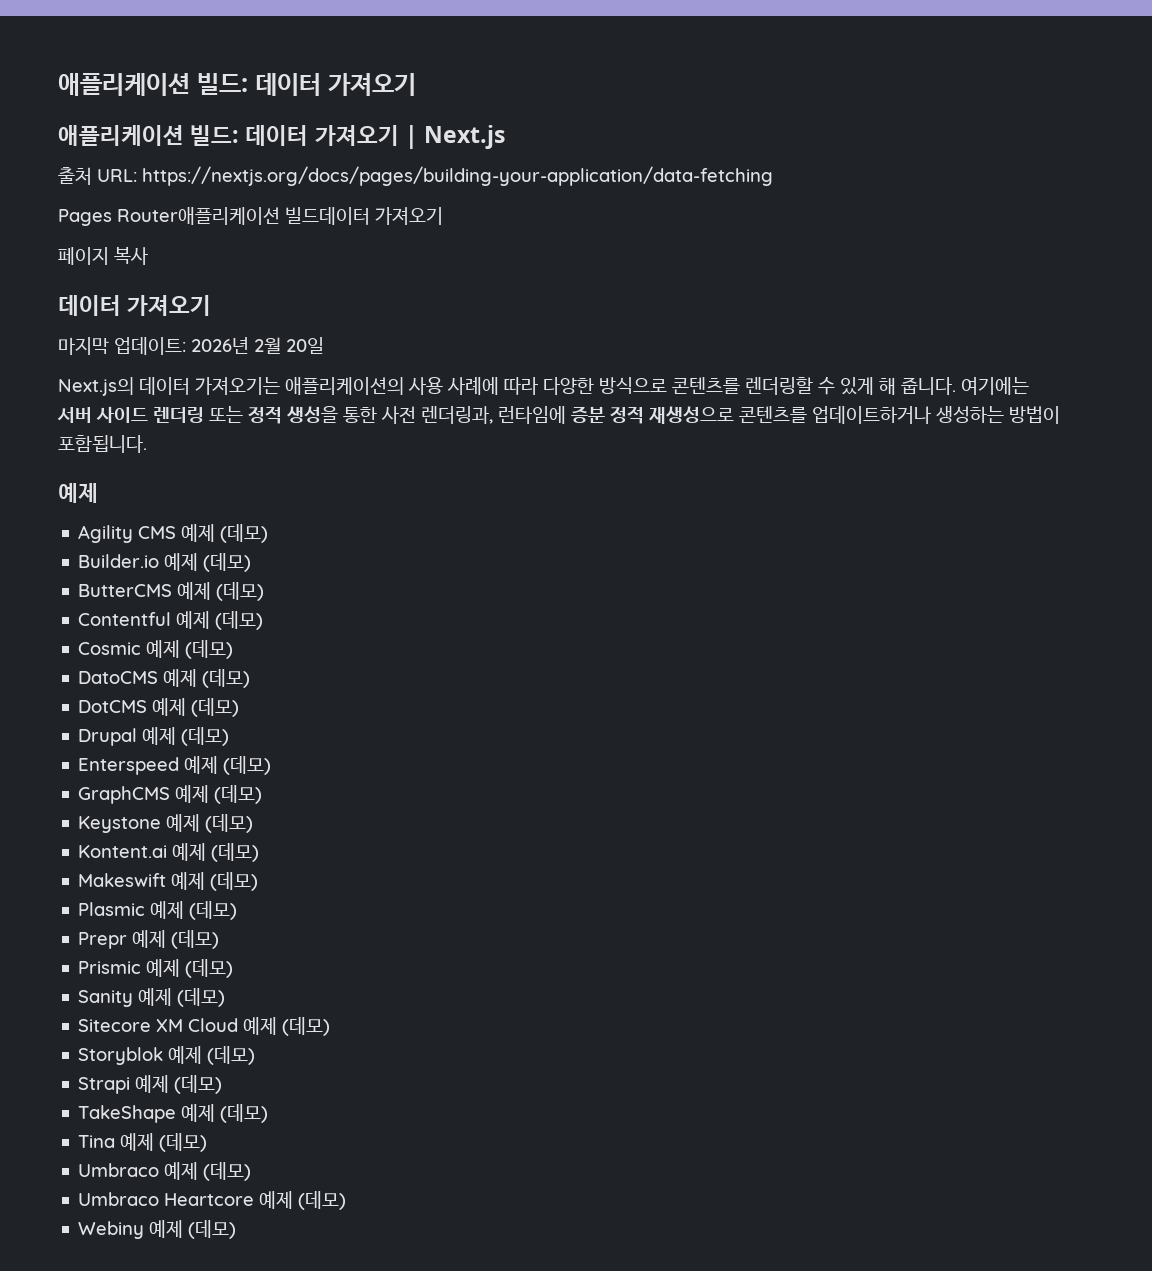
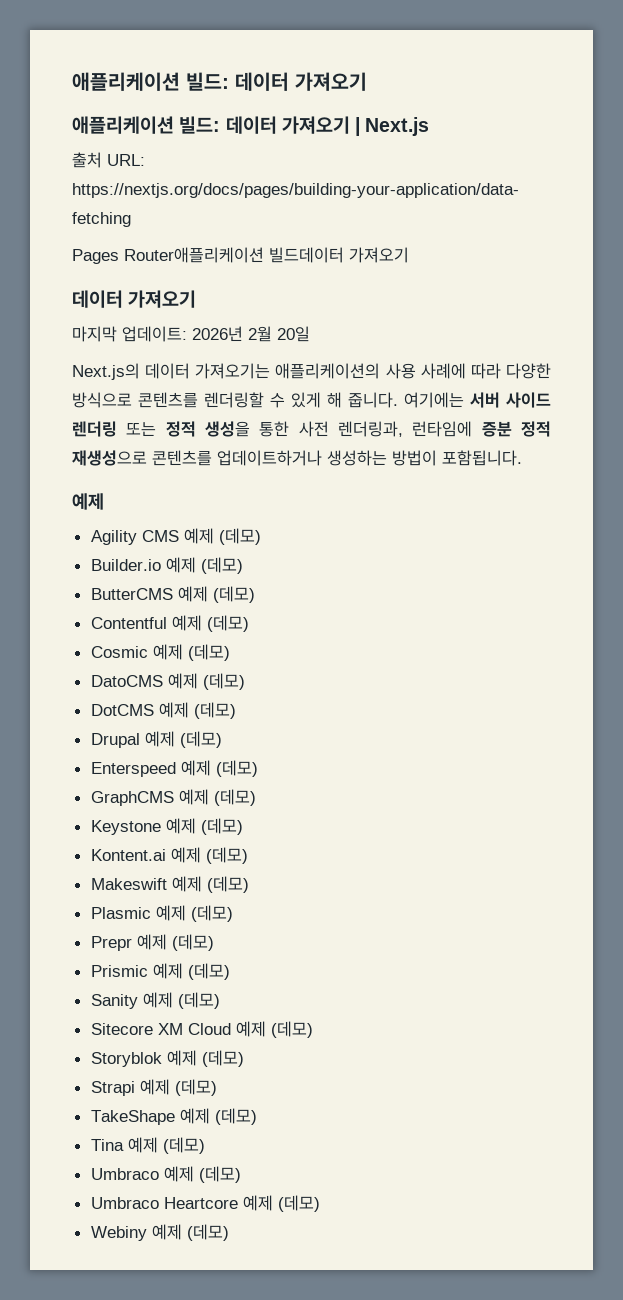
[58,246,148,265] // 페이지 복사 -> (409, 255) none

